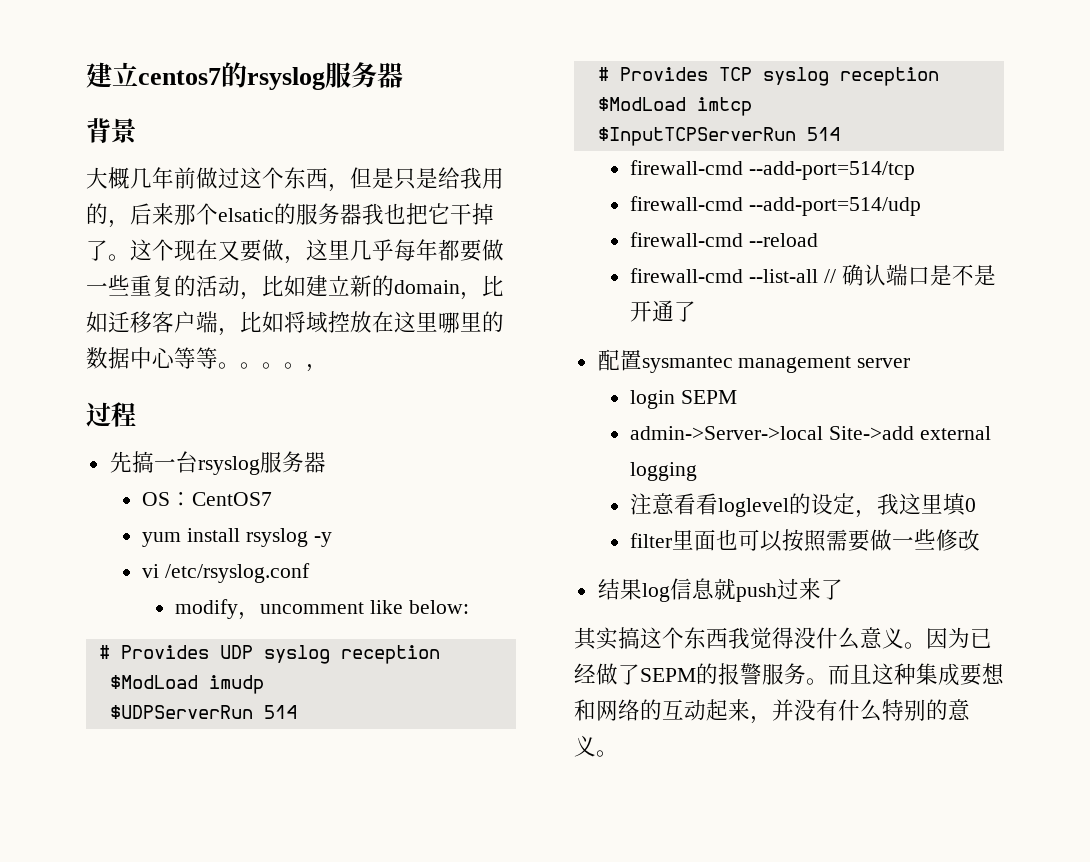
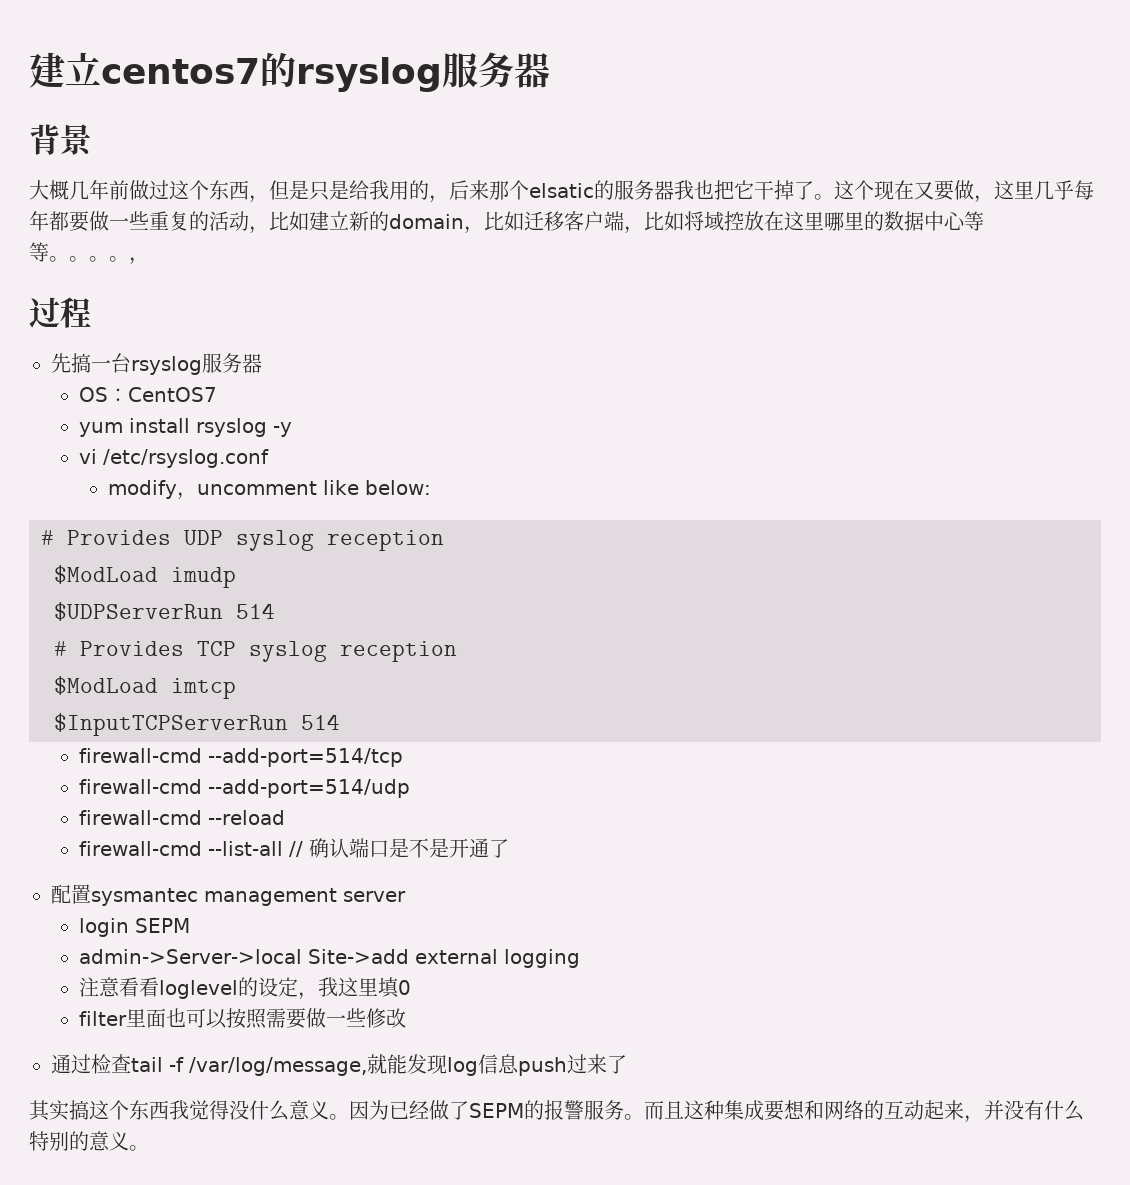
[597,578,642,600] 结果 -> [51,1054,447,1076] 通过检查tail -f /var/log/message,就能发现
[713,578,736,600] 就 -> (519, 1064) none

